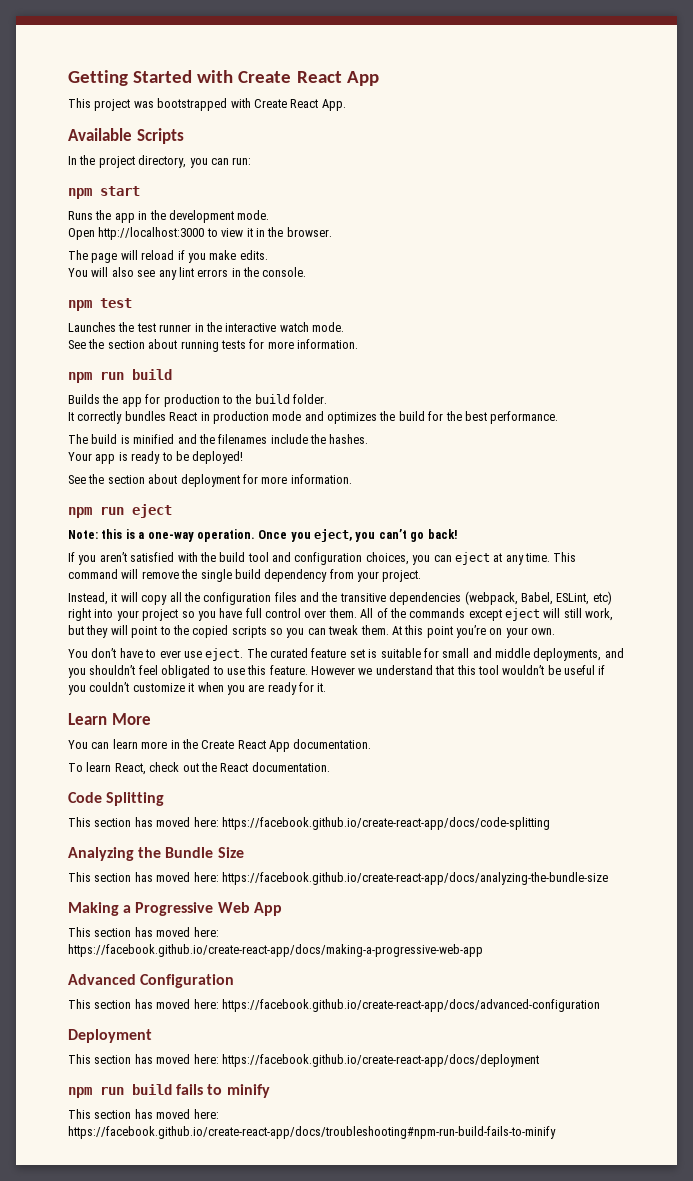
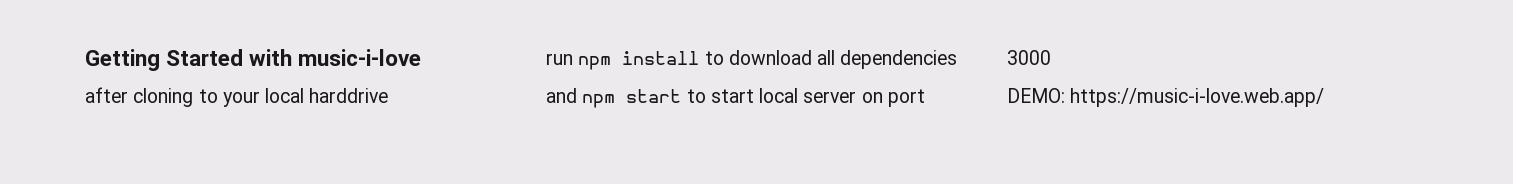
[238,71,379,86] [68,98,346,111] [68,128,184,144] [68,155,252,168] [68,186,140,199] [68,210,270,223] [68,227,332,240] [68,250,268,263] [68,267,307,280] [68,298,132,311] [68,322,344,332] [68,339,358,352] [68,369,172,383] [68,394,327,407] [68,411,559,424] [68,434,369,444] [68,451,244,464] [68,474,352,487] [68,504,172,518] [68,529,458,542] [68,552,577,565] [68,569,422,582] [68,591,612,605] [68,608,614,621] [68,625,556,638] [68,648,624,661] [68,665,606,678] [68,682,327,695] [68,713,151,725] [68,739,372,752] [68,762,330,775] [68,792,165,806] [68,817,550,830] [68,847,244,861] [68,872,608,885] [68,902,282,916] [68,927,219,937] [68,944,483,957] [68,974,235,988] [68,999,600,1012] [68,1029,152,1043] [68,1054,539,1067] [68,1084,270,1098] [68,1109,219,1119] [68,1126,556,1139] Create React App // This project was bootstrapped with Create React App. // Available Scripts // In the project directory, you can run: // npm start // Runs the app in the development mode. // Open http://localhost:3000 to view it in the browser. // The page will reload if you make edits. // You will also see any lint errors in the console. // npm test // Launches the test runner in the interactive watch mode. // See the section about running tests for more information. // npm run build // Builds the app for production to the build folder. // It correctly bundles React in production mode and optimizes the build for the best performance. // The build is minified and the filenames include the hashes. // Your app is ready to be deployed! // See the section about deployment for more information. // npm run eject // Note: this is a one-way operation. Once you eject, you can’t go back! // If you aren’t satisfied with the build tool and configuration choices, you can eject at any time. This command will remove the single build dependency from your project. // Instead, it will copy all the configuration files and the transitive dependencies (webpack, Babel, ESLint, etc) right into your project so you have full control over them. All of the commands except eject will still work, but they will point to the copied scripts so you can tweak them. At this point you’re on your own. // You don’t have to ever use eject. The curated feature set is suitable for small and middle deployments, and you shouldn’t feel obligated to use this feature. However we understand that this tool wouldn’t be useful if you couldn’t customize it when you are ready for it. // Learn More // You can learn more in the Create React App documentation. // To learn React, check out the React documentation. // Code Splitting // This section has moved here: https://facebook.github.io/create-react-app/docs/code-splitting // Analyzing the Bundle Size // This section has moved here: https://facebook.github.io/create-react-app/docs/analyzing-the-bundle-size // Making a Progressive Web App // This section has moved here: https://facebook.github.io/create-react-app/docs/making-a-progressive-web-app // Advanced Configuration // This section has moved here: https://facebook.github.io/create-react-app/docs/advanced-configuration // Deployment // This section has moved here: https://facebook.github.io/create-react-app/docs/deployment // npm run build fails to minify // This section has moved here: https://facebook.github.io/create-react-app/docs/troubleshooting#npm-run-build-fails-to-minify -> [298,49,422,66] [85,87,389,107] [546,50,958,70] [546,88,925,108] [1007,50,1051,65] [1007,88,1325,107] music-i-love // after cloning to your local harddrive // run npm install to download all dependencies // and npm start to start local server on port 3000 // DEMO: https://music-i-love.web.app/

